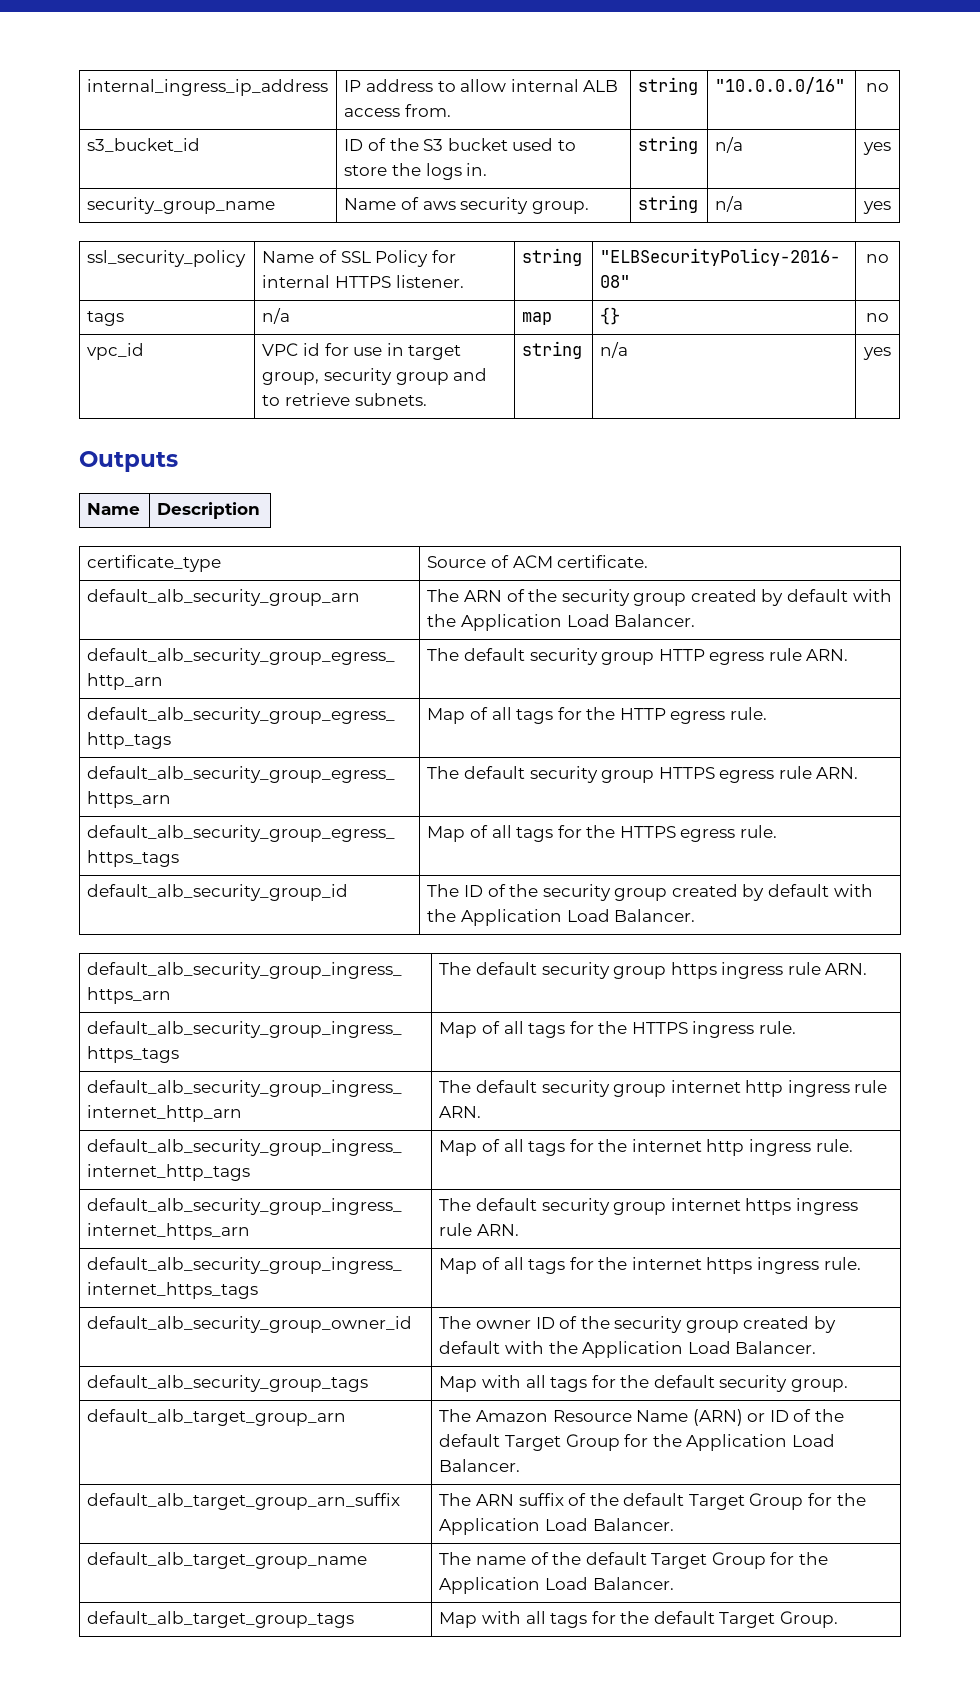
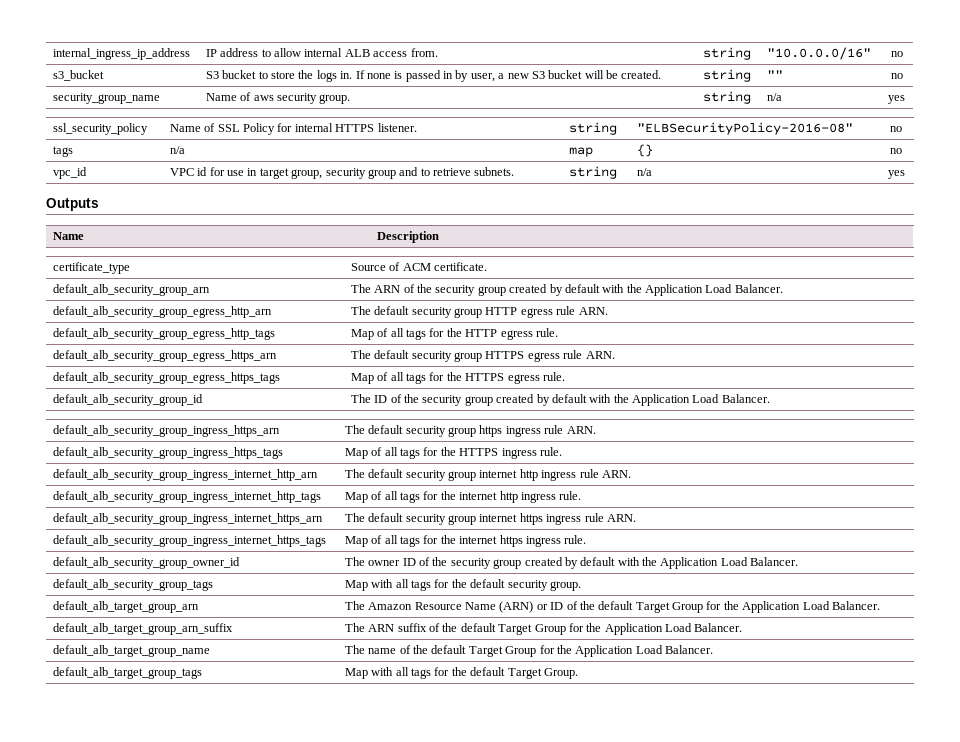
[87,138,201,152] [344,138,554,151] s3_bucket_id | ID of the S3 bucket used -> [52,70,104,81] [205,70,257,79] s3_bucket | S3 bucket
[638,136,699,154] [715,137,744,153] [863,142,891,155] | string | n/a | yes -> [355,70,662,82] [702,69,751,82] [766,70,783,79] [890,73,903,79] If none is passed in by user, a new S3 bucket will be created. | string | "" | no

